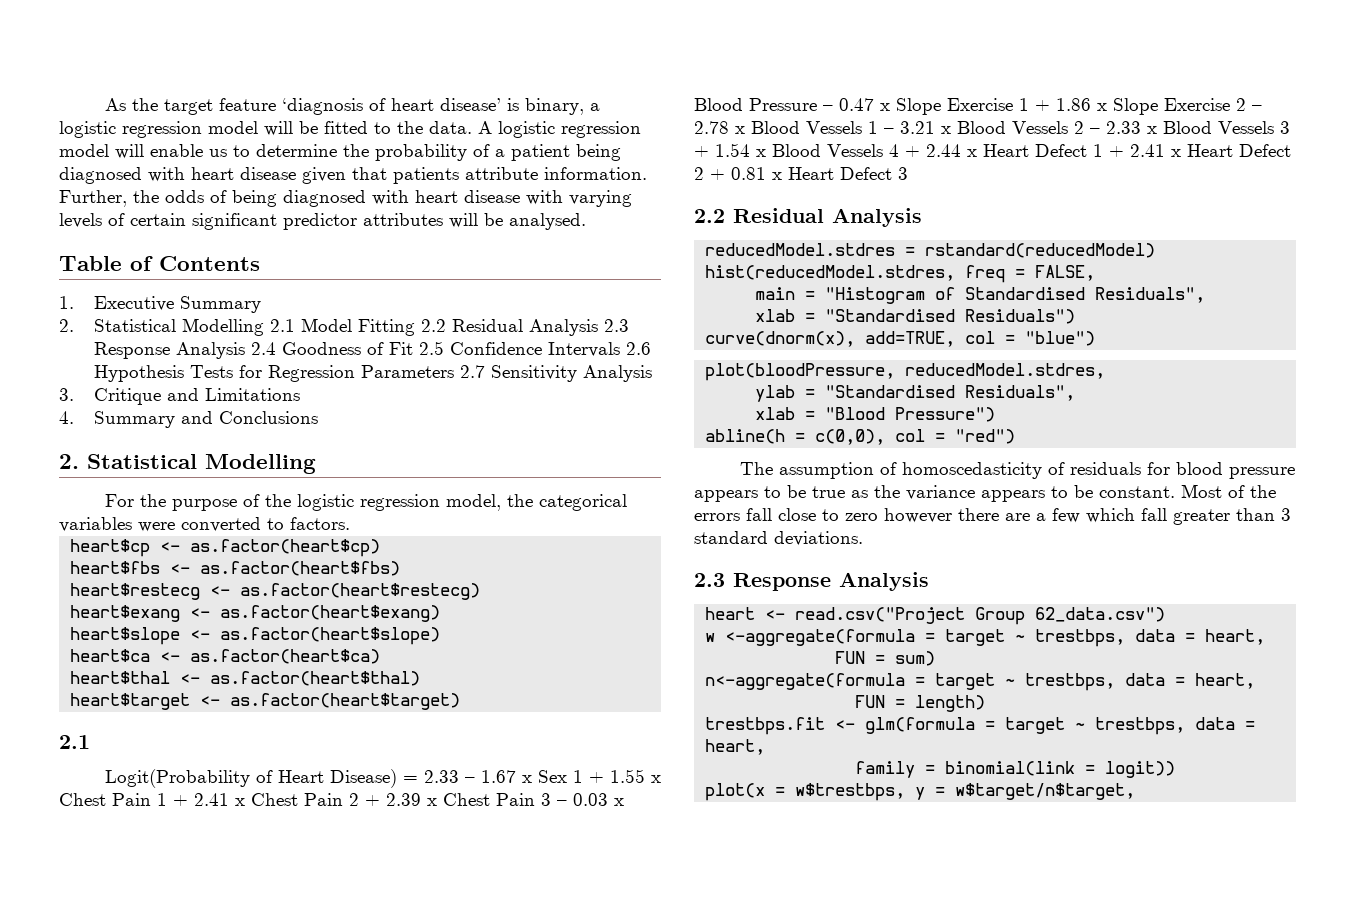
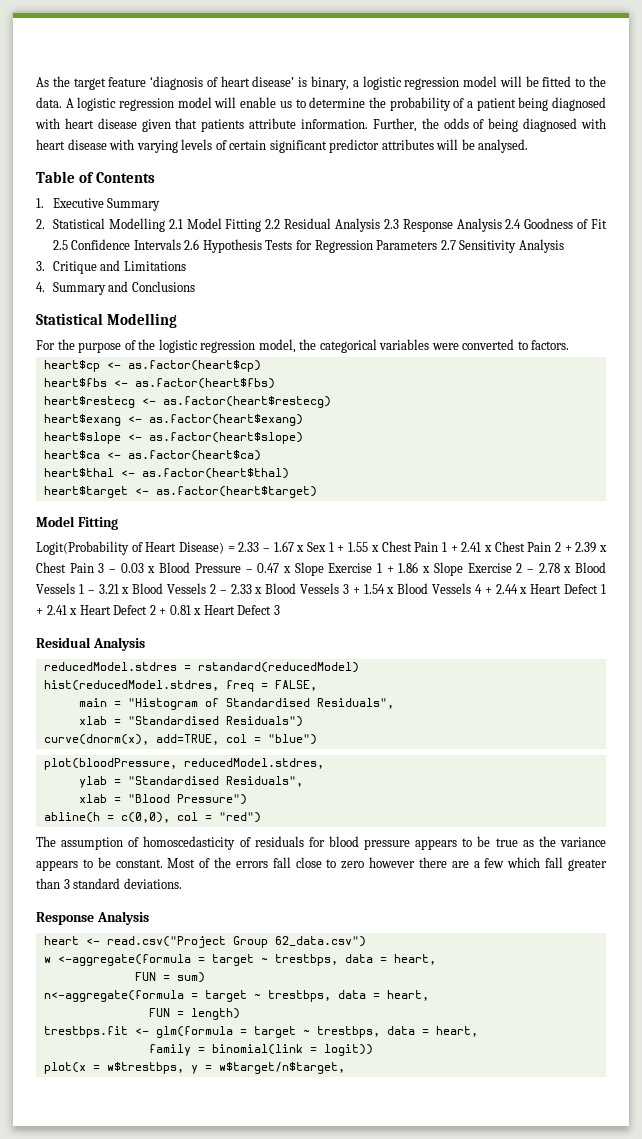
[59,454,79,469] 2. -> (195, 286) none
[59,735,90,749] 2.1 -> [36,516,118,530] Model Fitting
[694,209,725,223] 2.2 -> (280, 610) none
[694,573,725,587] 2.3 -> (182, 883) none

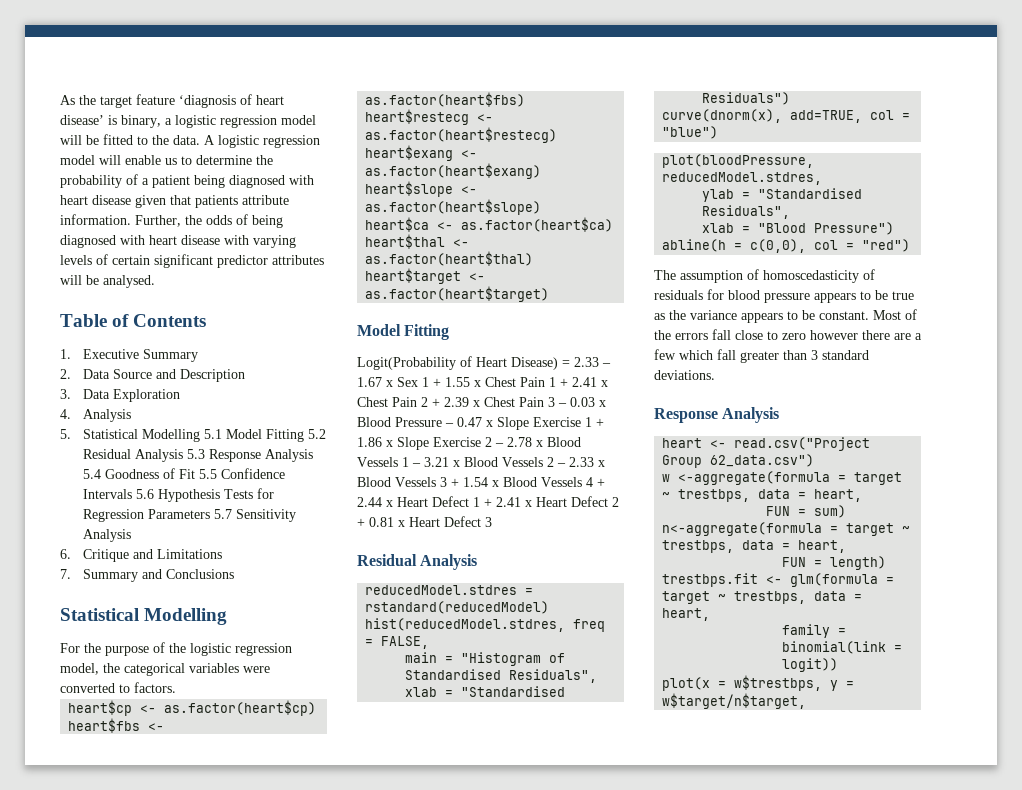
[52,218,522,232] Statistical Modelling 2.1 Model Fitting 2.2 Residual Analysis 2.3 Response Analysis 2.4 -> [83,369,246,382] [60,389,181,402] [60,409,132,422] [60,429,327,442] [83,449,314,462] [83,469,102,479] Data Source and Description // 3. Data Exploration // 4. Analysis // 5. Statistical Modelling 5.1 Model Fitting 5.2 Residual Analysis 5.3 Response Analysis 5.4
[52,240,68,250] 2.5 -> [199,469,218,479] 5.5
[184,239,200,250] 2.6 -> [136,489,155,499] 5.6
[440,240,456,250] 2.7 -> [214,509,233,519] 5.7
[36,261,45,271] 3. -> [60,549,71,559] 6.
[36,282,45,292] 4. -> [60,569,71,579] 7.

